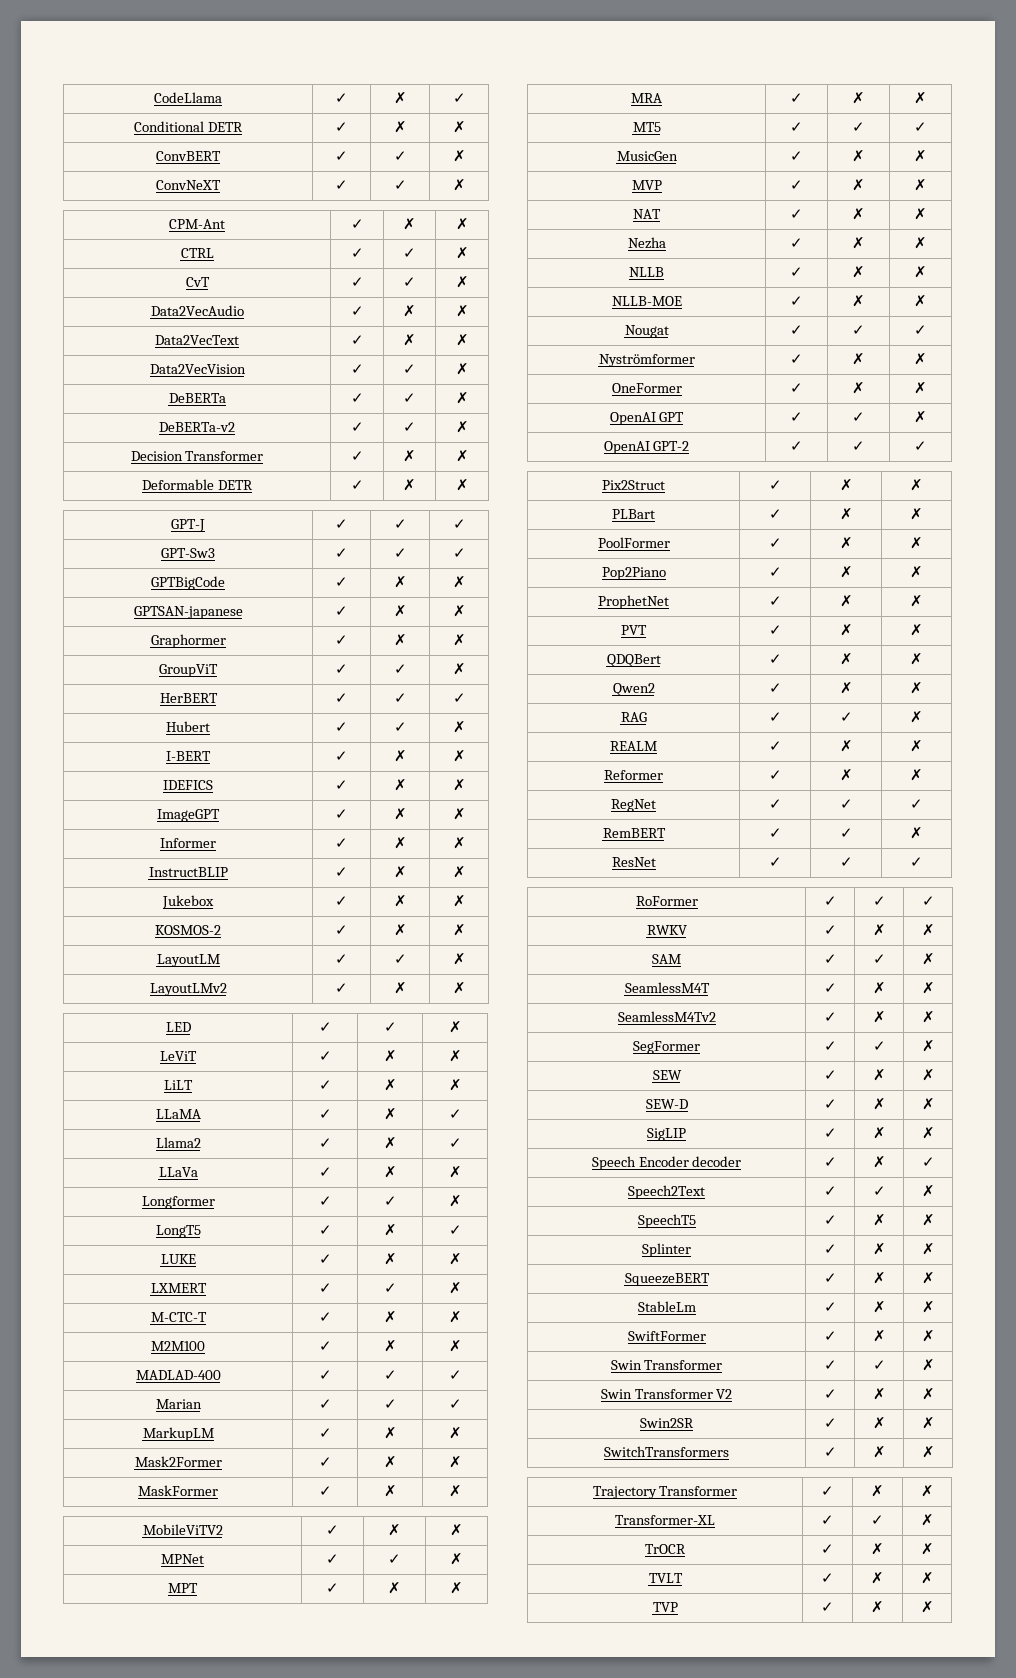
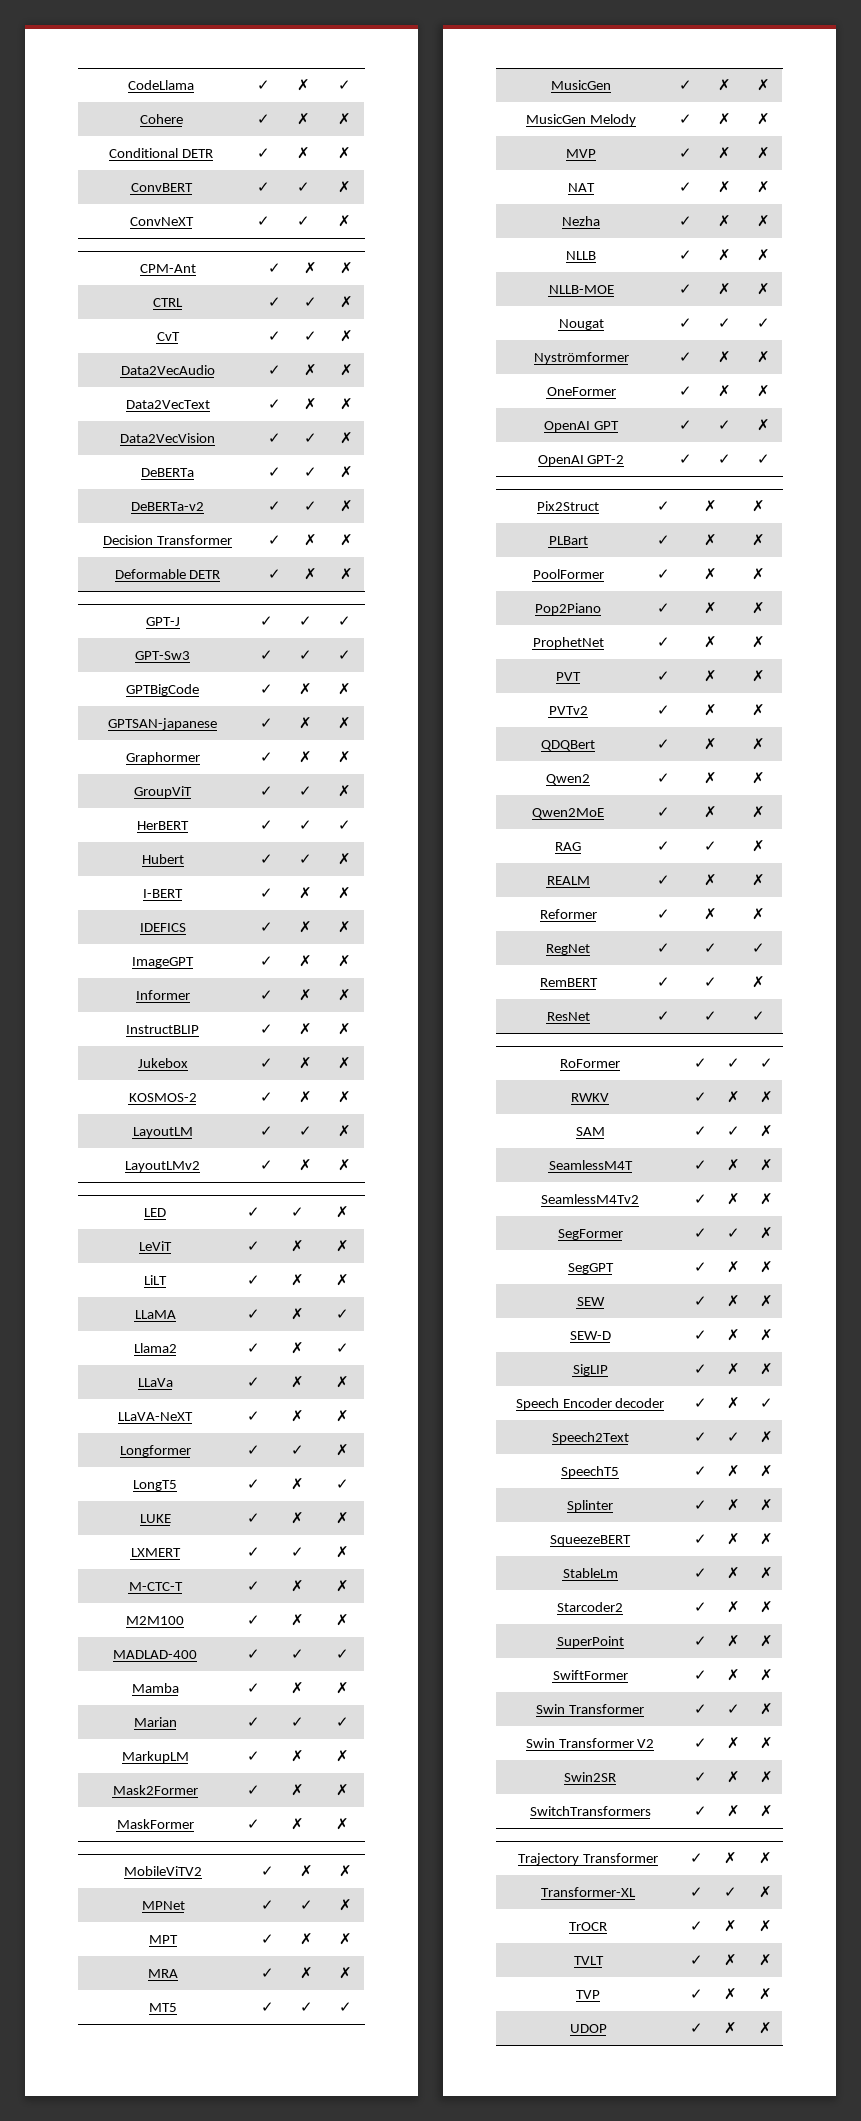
(466, 98) none -> [139,114,183,124] [257,114,270,124] [297,113,310,125] [337,113,351,125] // Cohere | ✓ | ✗ | ✗
(462, 1172) none -> [118,1412,193,1421] [246,1411,260,1421] [291,1410,304,1422] [335,1410,349,1422] // LLaVA-NeXT | ✓ | ✗ | ✗
(462, 1375) none -> [131,1683,179,1693] [246,1683,260,1693] [291,1682,304,1694] [335,1682,349,1694] // Mamba | ✓ | ✗ | ✗
(927, 156) none -> [526,114,636,126] [678,114,692,124] [717,113,731,125] [756,113,770,125] // MusicGen Melody | ✓ | ✗ | ✗
(923, 630) none -> [548,706,588,715] [656,705,670,715] [704,704,717,716] [752,704,765,716] // PVTv2 | ✓ | ✗ | ✗
(923, 688) none -> [532,808,604,819] [656,807,670,817] [704,806,717,818] [752,806,765,818] // Qwen2MoE | ✓ | ✗ | ✗
(935, 1046) none -> [567,1263,614,1274] [693,1262,707,1272] [726,1261,740,1273] [759,1261,773,1273] // SegGPT | ✓ | ✗ | ✗
(935, 1307) none -> [557,1602,623,1612] [693,1602,707,1612] [726,1601,740,1613] [759,1601,773,1613] [556,1636,624,1648] [693,1636,707,1646] [726,1635,740,1647] [759,1635,773,1647] // Starcoder2 | ✓ | ✗ | ✗ // SuperPoint | ✓ | ✗ | ✗
(934, 1607) none -> [569,2024,607,2033] [690,2023,703,2033] [724,2022,737,2034] [758,2022,772,2034] // UDOP | ✓ | ✗ | ✗

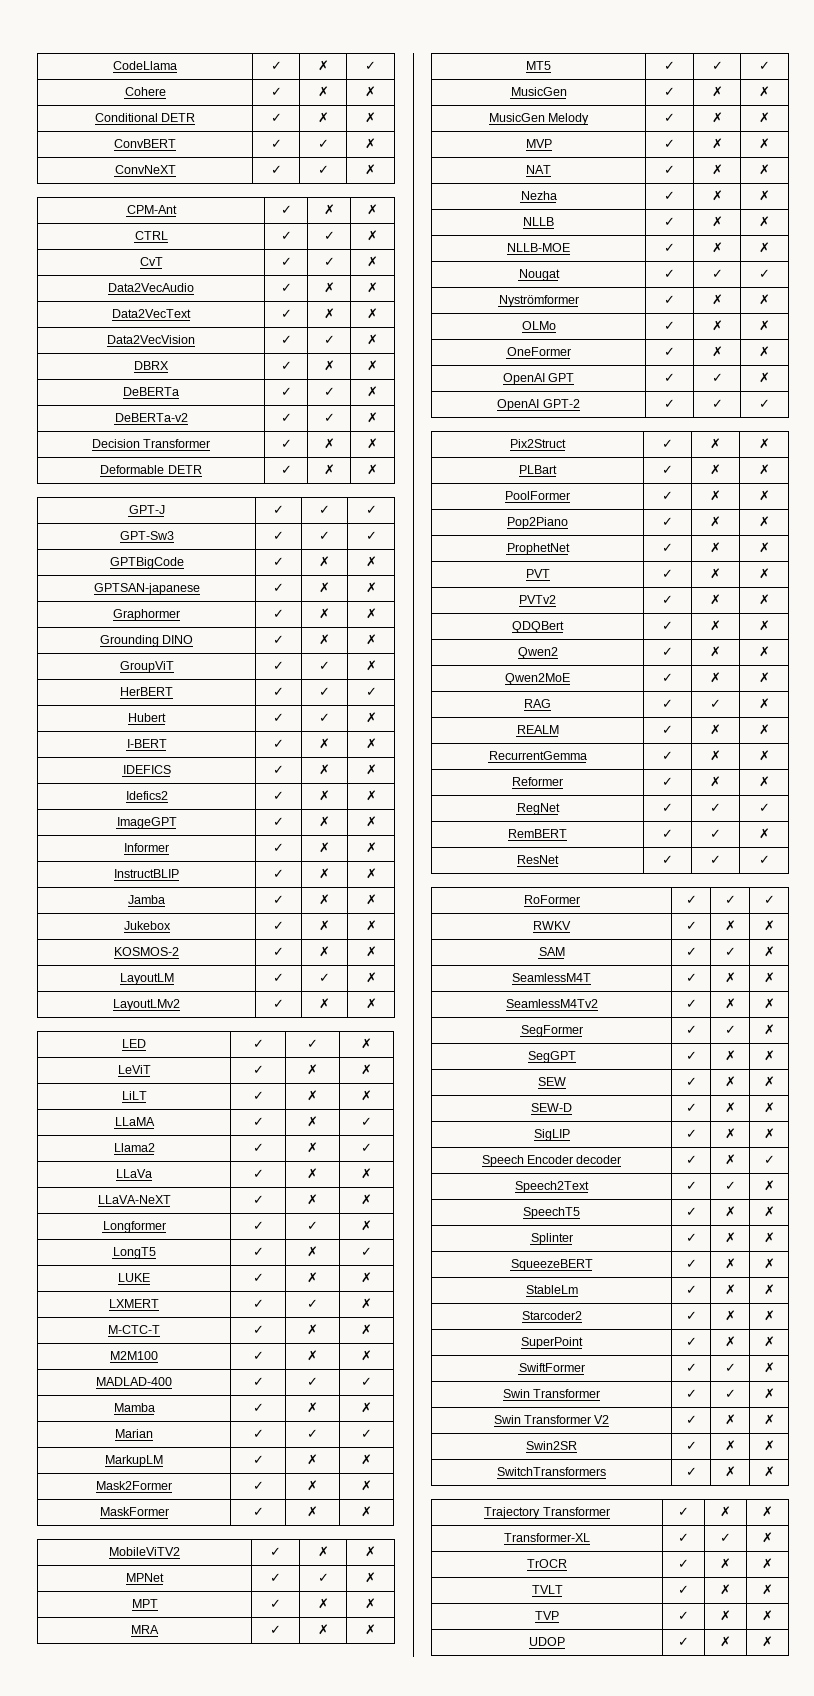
(353, 438) none -> [134,361,169,370] [280,361,292,370] [323,360,335,371] [367,360,378,371] // DBRX | ✓ | ✗ | ✗
(351, 757) none -> [99,635,194,647] [273,635,284,644] [319,634,330,645] [365,634,377,645] // Grounding DINO | ✓ | ✗ | ✗
(351, 927) none -> [125,791,168,800] [273,791,284,800] [319,790,330,801] [365,790,377,801] // Idefics2 | ✓ | ✗ | ✗
(351, 1029) none -> [128,895,165,904] [273,895,284,904] [319,894,330,905] [365,894,377,905] // Jamba | ✓ | ✗ | ✗
(770, 357) none -> [521,321,556,330] [664,321,675,330] [711,320,723,331] [759,320,770,331] // OLMo | ✓ | ✗ | ✗
(765, 880) none -> [488,751,587,760] [662,751,673,760] [710,750,721,761] [758,750,770,761] // RecurrentGemma | ✓ | ✗ | ✗
[726,1669,740,1681] ✗ -> [724,1363,736,1372] ✓

